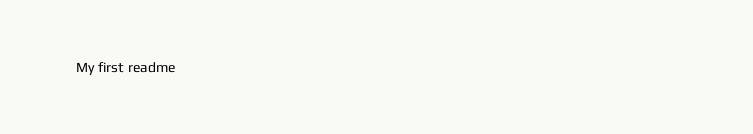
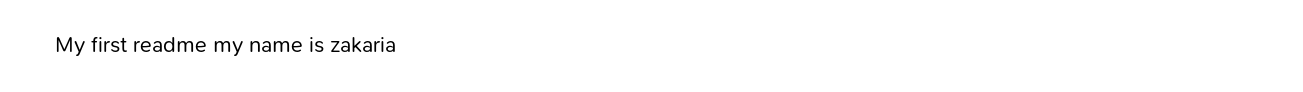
(175, 67) none -> [213,37,396,57] my name is zakaria

